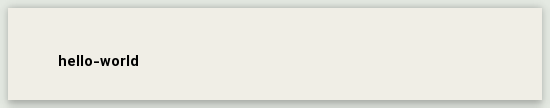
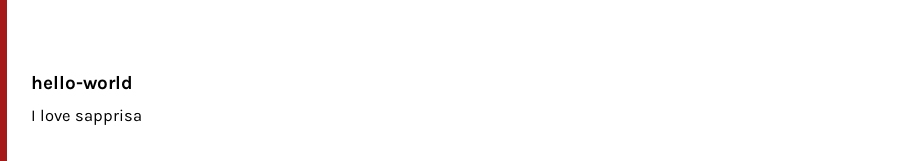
(139, 60) none -> [31,109,142,125] // I love sapprisa

